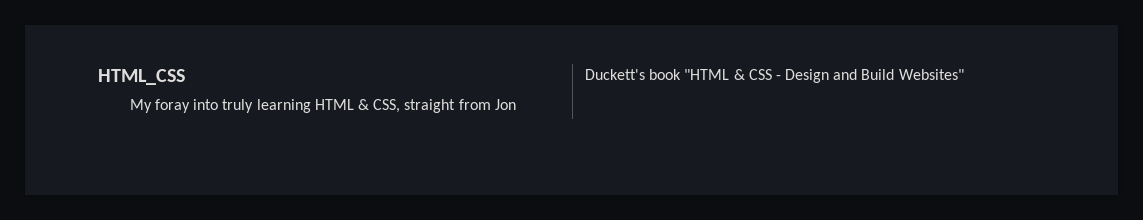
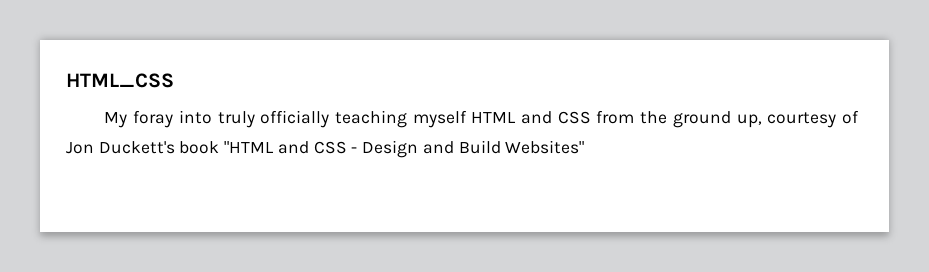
[256,99,491,113] learning HTML & CSS, straight from -> [260,110,859,128] officially teaching myself HTML and CSS from the ground up, courtesy of
[733,69,745,80] & -> [277,141,309,154] and

